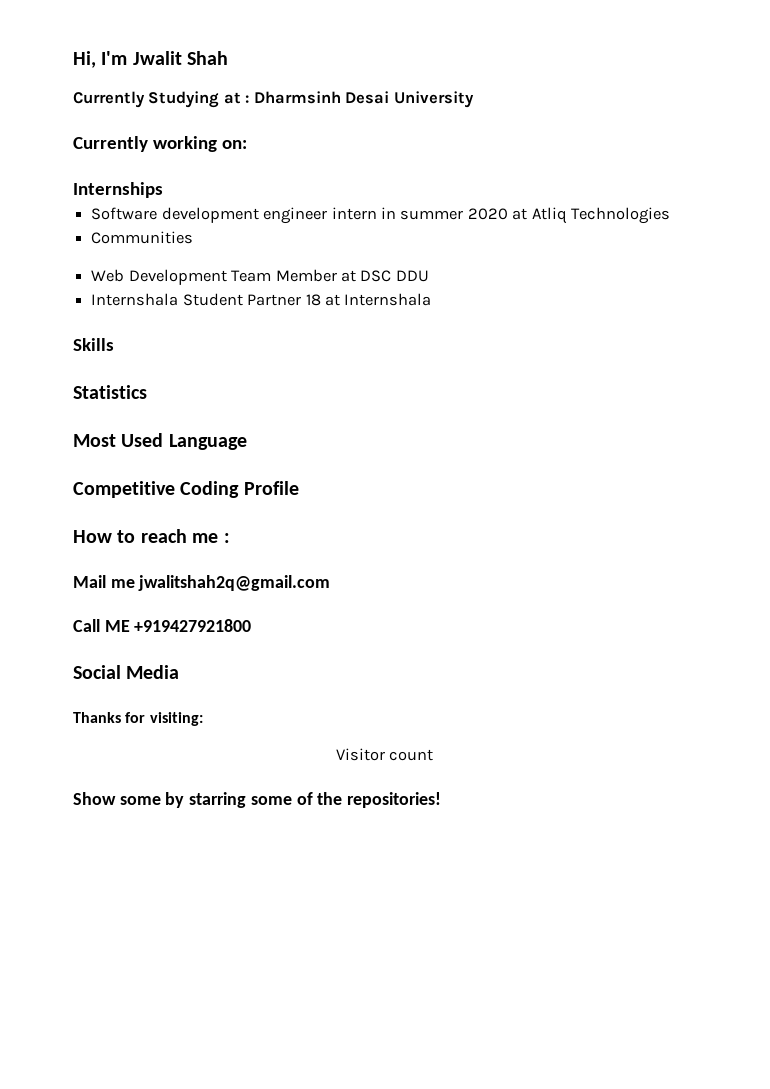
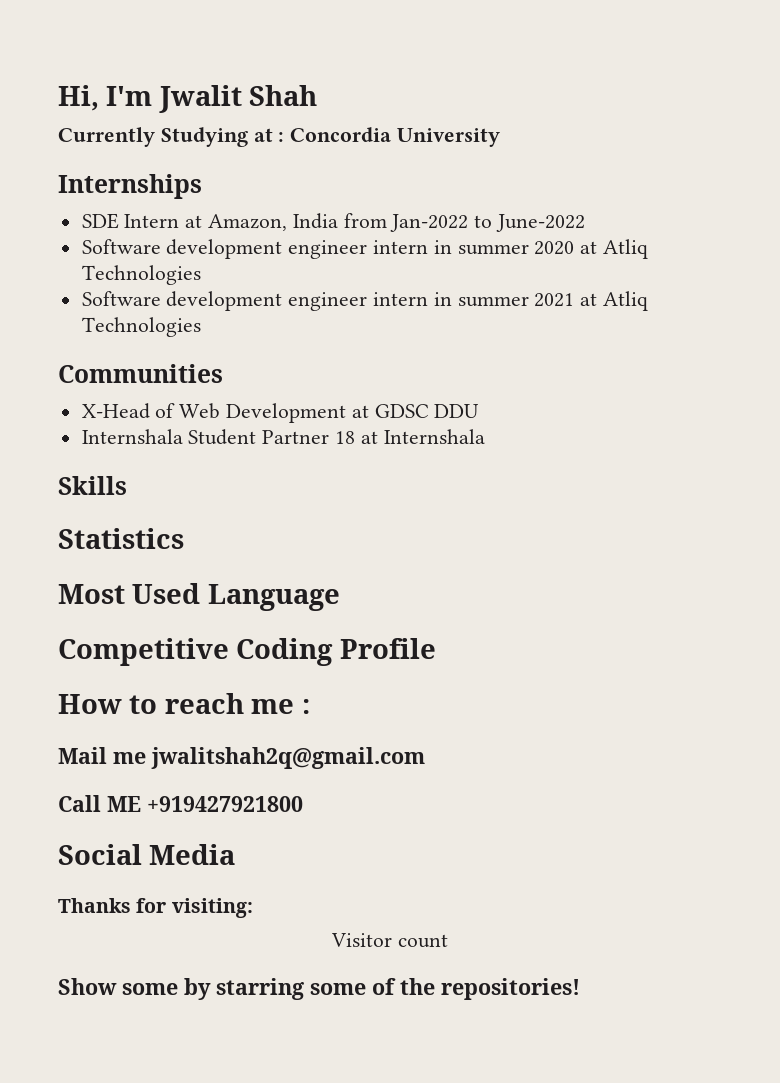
[253,91,390,104] Dharmsinh Desai -> [290,127,392,142] Concordia
[73,136,247,152] [73,182,163,198] Currently working on: // Internships -> [58,174,202,199] [81,213,586,232] Internships // SDE Intern at Amazon, India from Jan-2022 to June-2022
[91,231,194,244] [91,269,392,285] Communities // Web Development Team Member at DSC -> [81,291,649,311] [81,317,201,337] [58,364,223,383] [81,403,429,423] Software development engineer intern in summer 2021 at Atliq Technologies // Communities // X-Head of Web Development at GDSC

